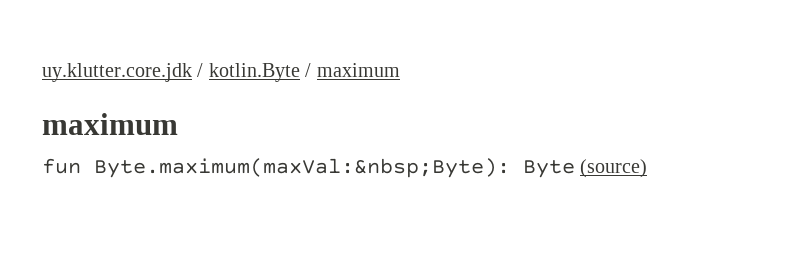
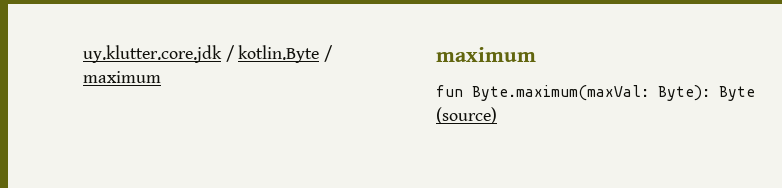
[94,158,510,178] Byte.maximum(maxVal:&nbsp;Byte): -> [472,85,710,101] Byte.maximum(maxVal: Byte):

